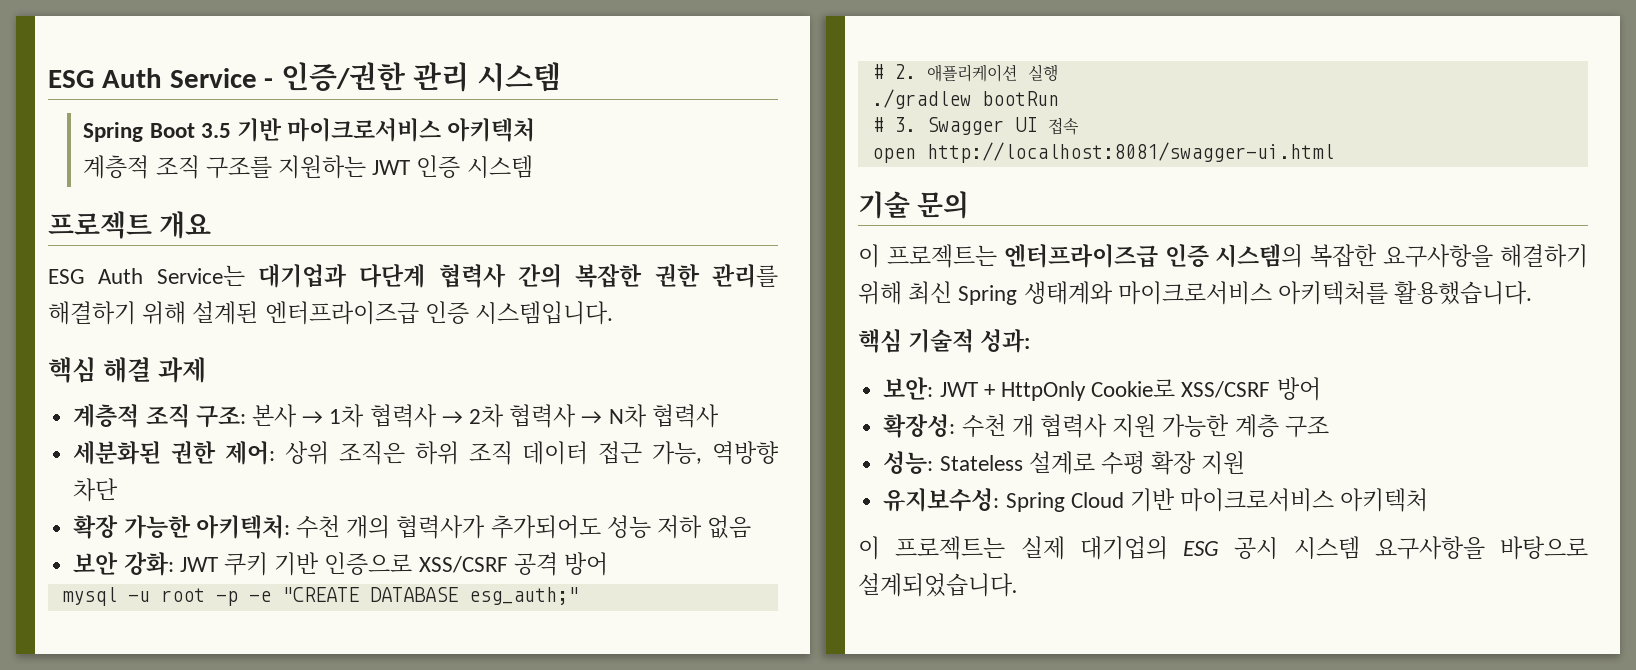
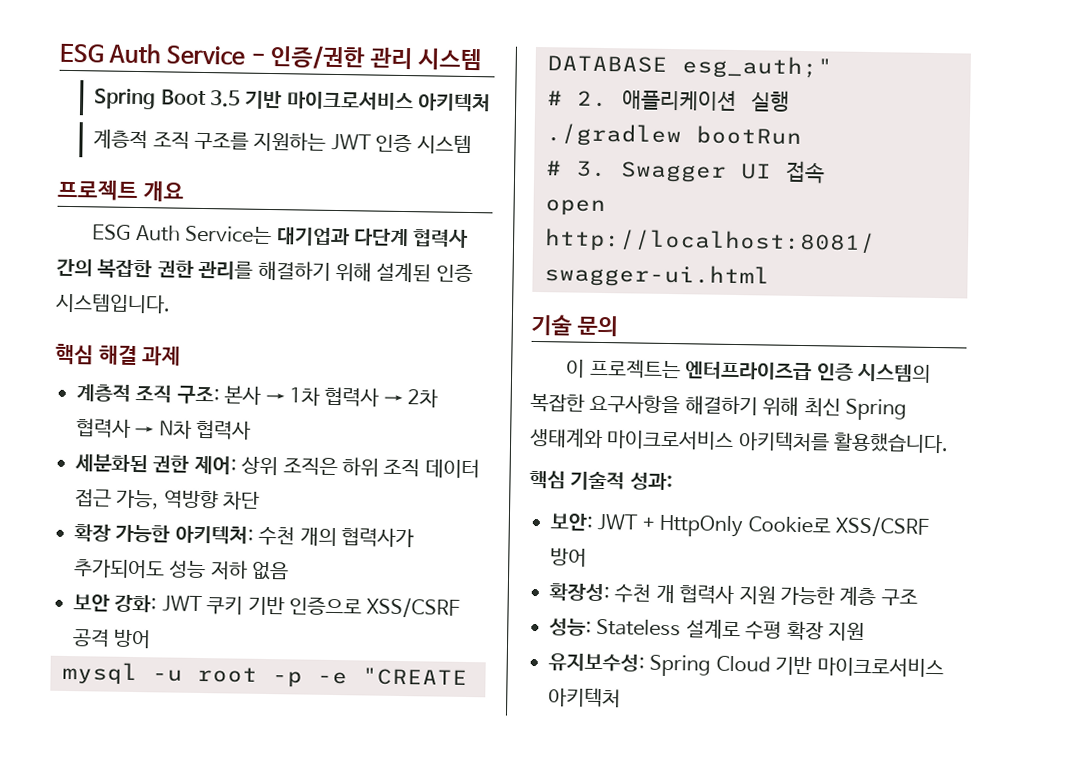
[264,301,419,325] 엔터프라이즈급 -> (432, 272) none
[858,536,1588,560] [858,573,1018,597] // 이 프로젝트는 실제 대기업의 ESG 공시 시스템 요구사항을 바탕으로 설계되었습니다. -> (621, 697) none

